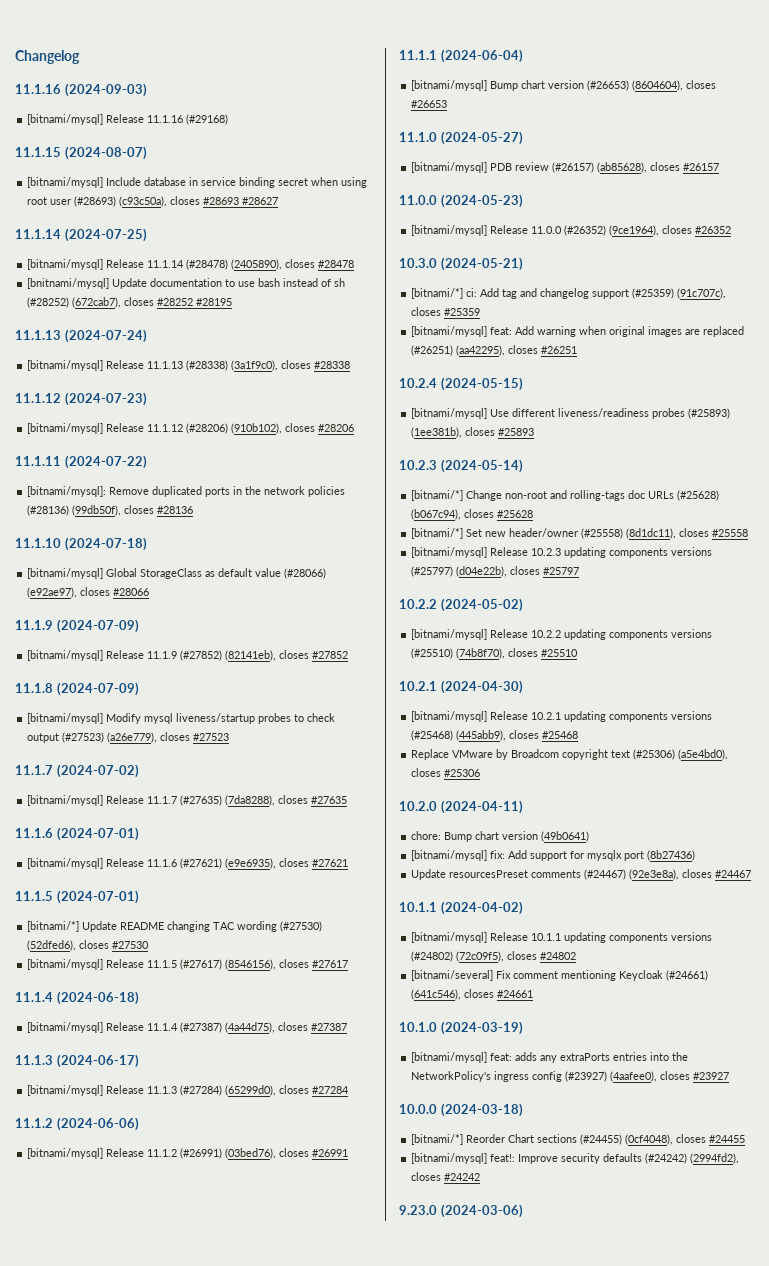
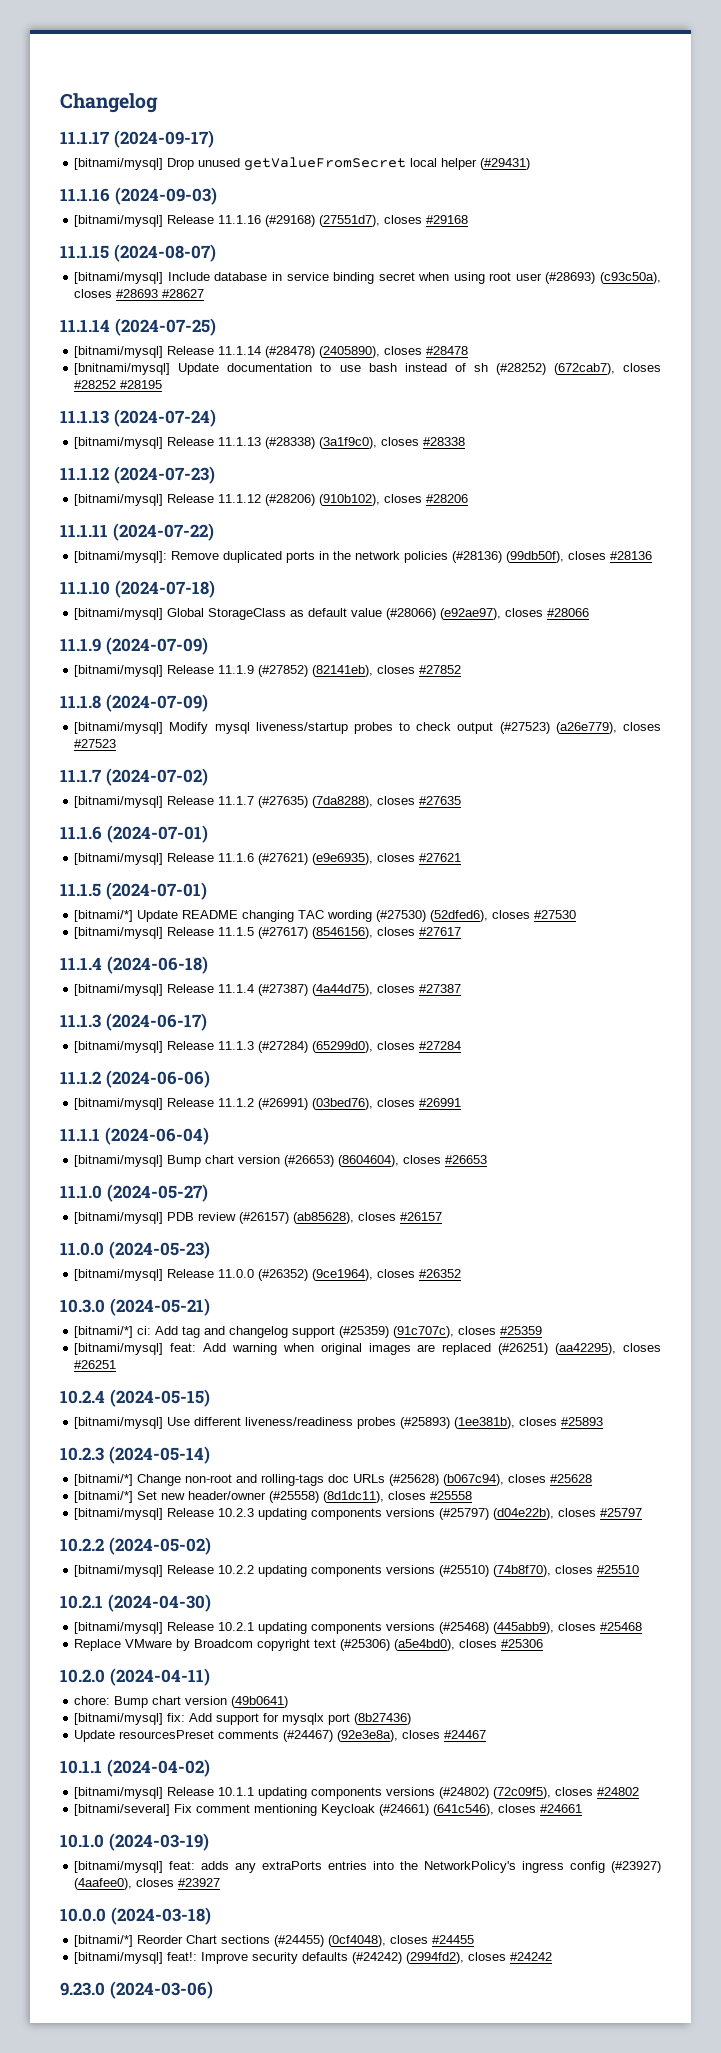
(80, 57) none -> [60,130,214,148] [74,157,531,171] // 11.1.17 (2024-09-17) // [bitnami/mysql] Drop unused getValueFromSecret local helper (#29431)
(229, 119) none -> [319,215,469,227] (27551d7), closes #29168

